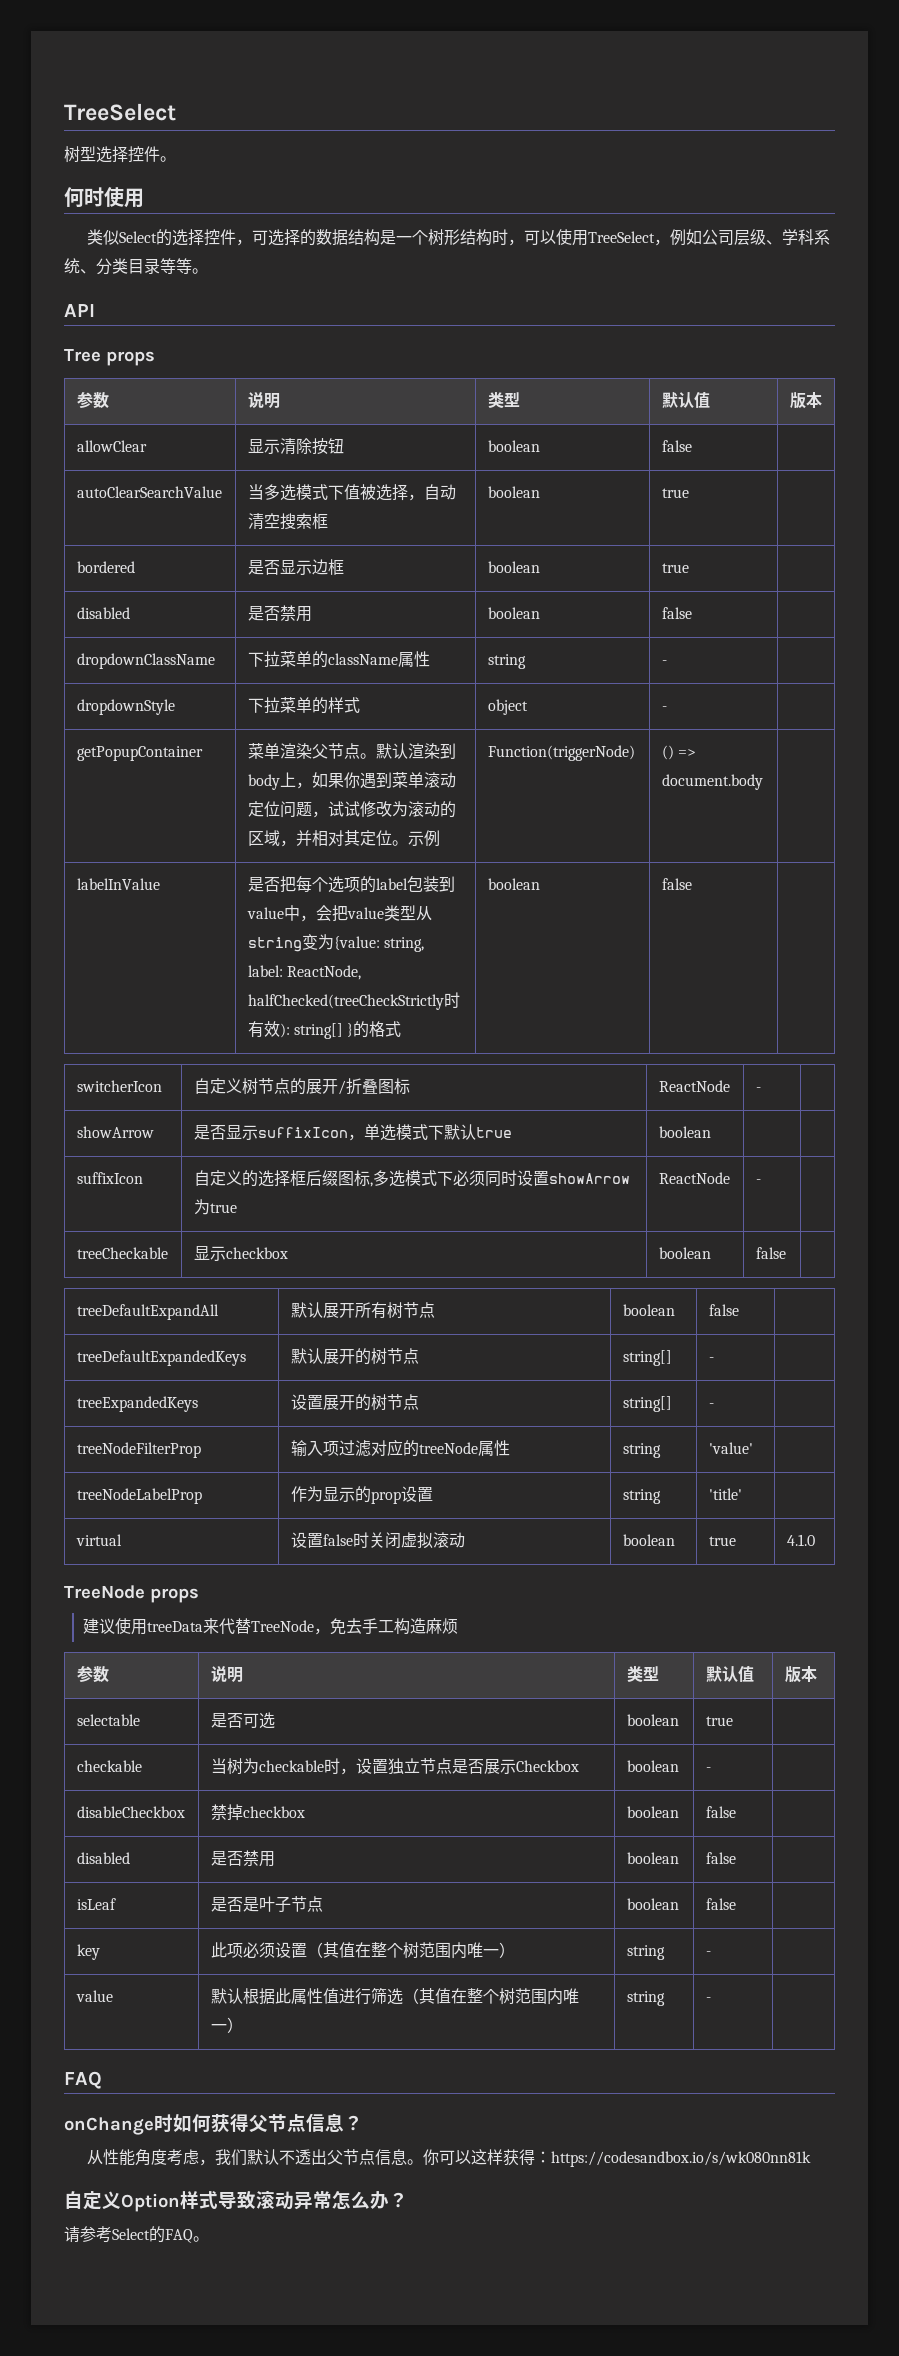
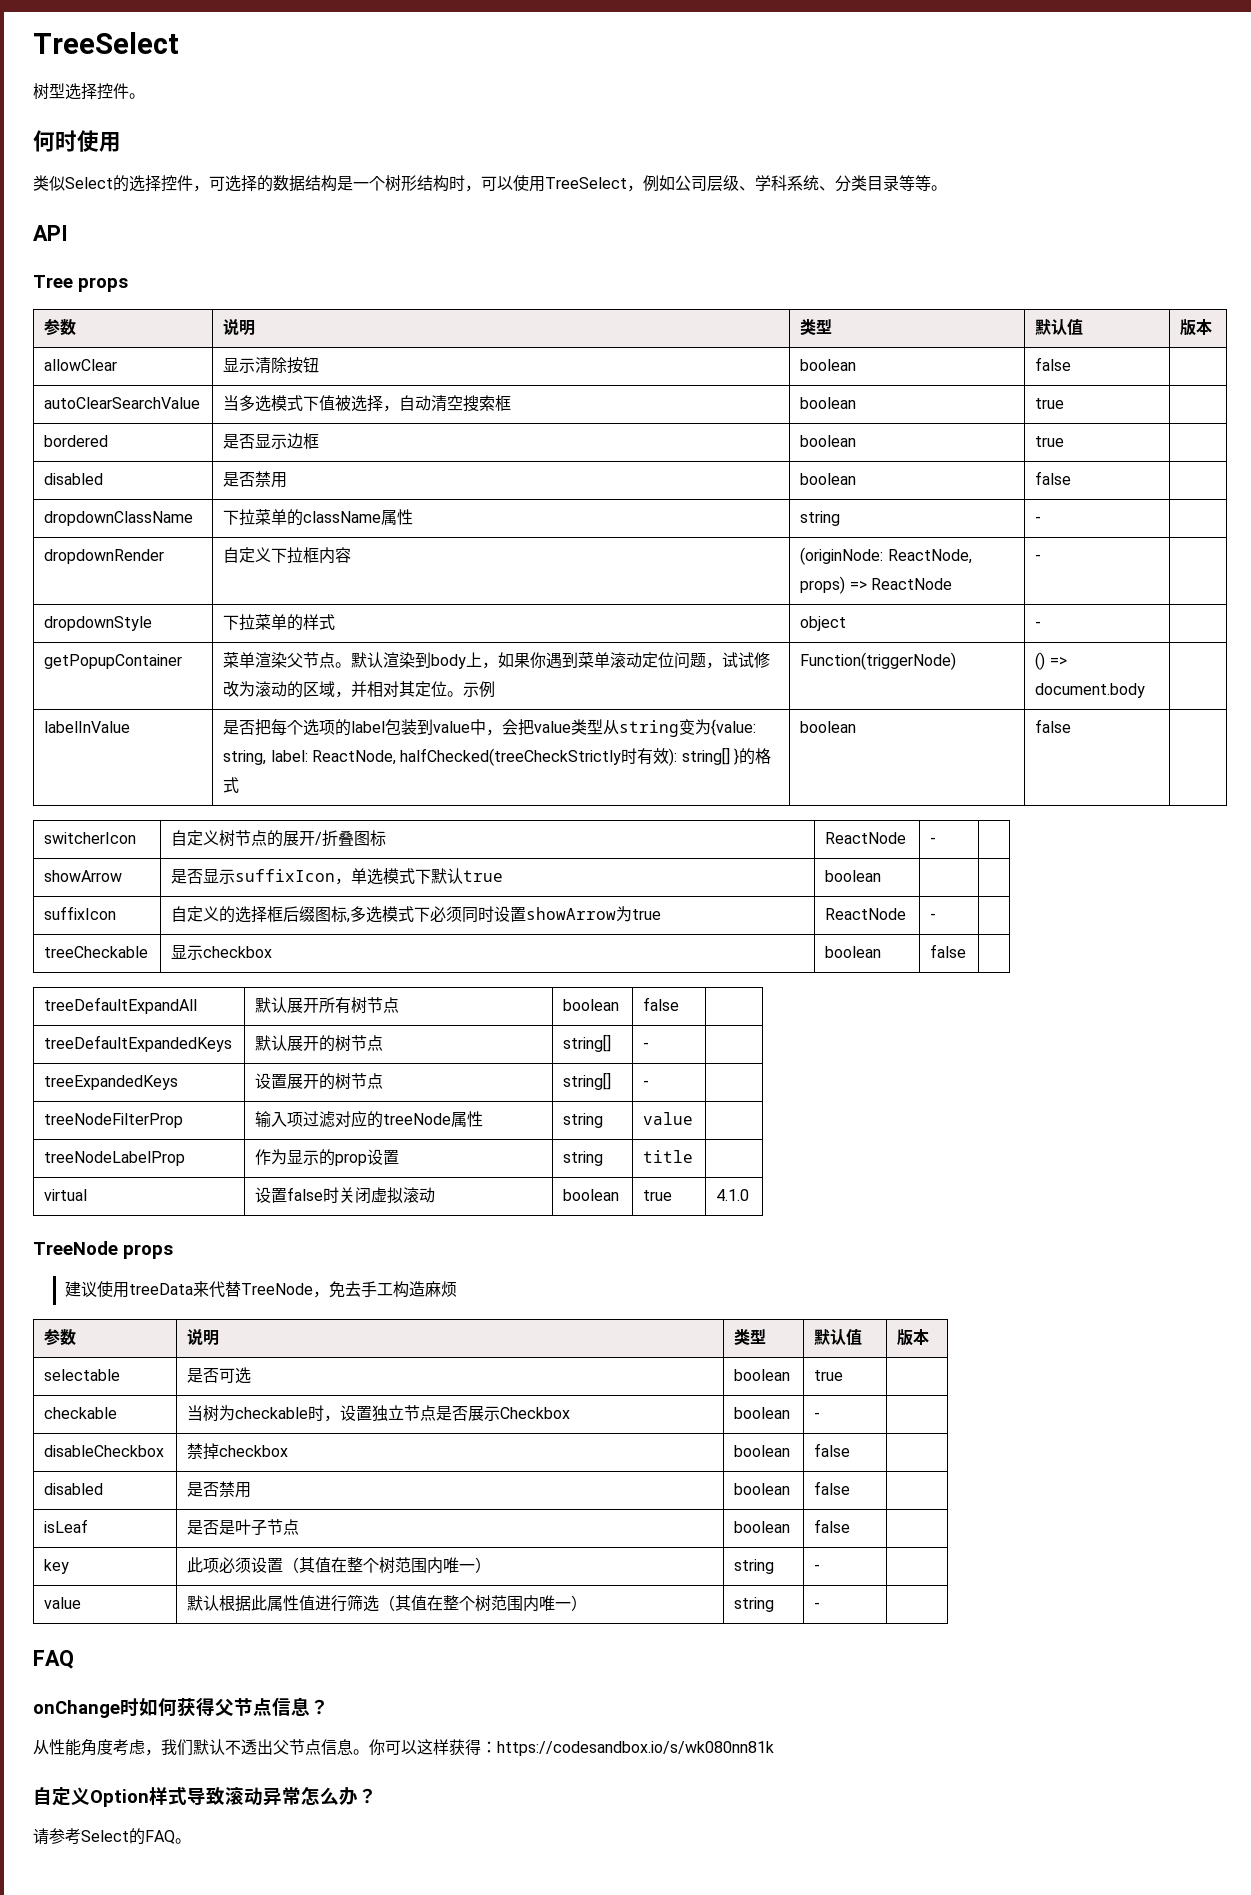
(667, 662) none -> [44,549,165,564] [223,547,352,564] [800,547,972,565] [800,576,952,594] [1035,554,1042,561] // dropdownRender | 自定义下拉框内容 | (originNode: ReactNode, props) => ReactNode | - |
[708,1442,753,1454] 'value' -> [643,1112,694,1125] value
[708,1488,742,1500] 'title' -> [643,1150,694,1163] title

